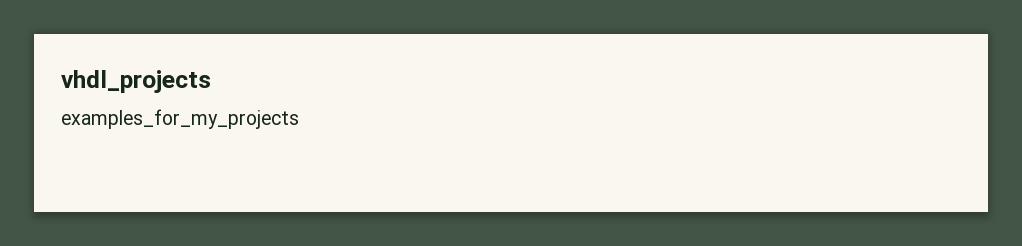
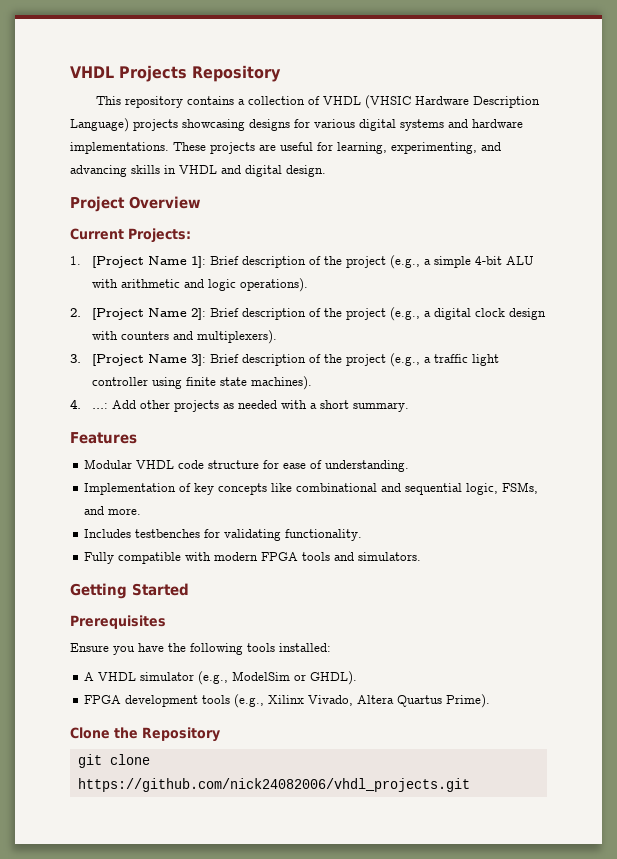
[61,70,211,93] [61,109,299,129] vhdl_projects // examples_for_my_projects -> [70,65,281,82] [96,95,541,109] [70,118,523,132] [70,142,501,154] [70,165,326,177] [70,196,200,212] [70,228,191,243] [70,255,535,269] [92,278,309,292] [70,307,547,321] [92,330,278,344] [70,353,500,367] [92,376,313,390] [70,399,410,412] [70,432,137,444] [84,459,410,472] [84,482,539,495] [84,506,142,515] [84,529,363,541] [84,552,422,564] [70,583,189,599] [70,615,166,629] [70,643,331,655] [84,671,358,685] [84,694,491,708] [70,727,220,742] [77,754,150,768] [77,778,470,792] VHDL Projects Repository // This repository contains a collection of VHDL (VHSIC Hardware Description Language) projects showcasing designs for various digital systems and hardware implementations. These projects are useful for learning, experimenting, and advancing skills in VHDL and digital design. // Project Overview // Current Projects: // 1. [Project Name 1]: Brief description of the project (e.g., a simple 4-bit ALU with arithmetic and logic operations). // 2. [Project Name 2]: Brief description of the project (e.g., a digital clock design with counters and multiplexers). // 3. [Project Name 3]: Brief description of the project (e.g., a traffic light controller using finite state machines). // 4. ...: Add other projects as needed with a short summary. // Features // Modular VHDL code structure for ease of understanding. // Implementation of key concepts like combinational and sequential logic, FSMs, and more. // Includes testbenches for validating functionality. // Fully compatible with modern FPGA tools and simulators. // Getting Started // Prerequisites // Ensure you have the following tools installed: // A VHDL simulator (e.g., ModelSim or GHDL). // FPGA development tools (e.g., Xilinx Vivado, Altera Quartus Prime). // Clone the Repository // git clone https://github.com/nick24082006/vhdl_projects.git

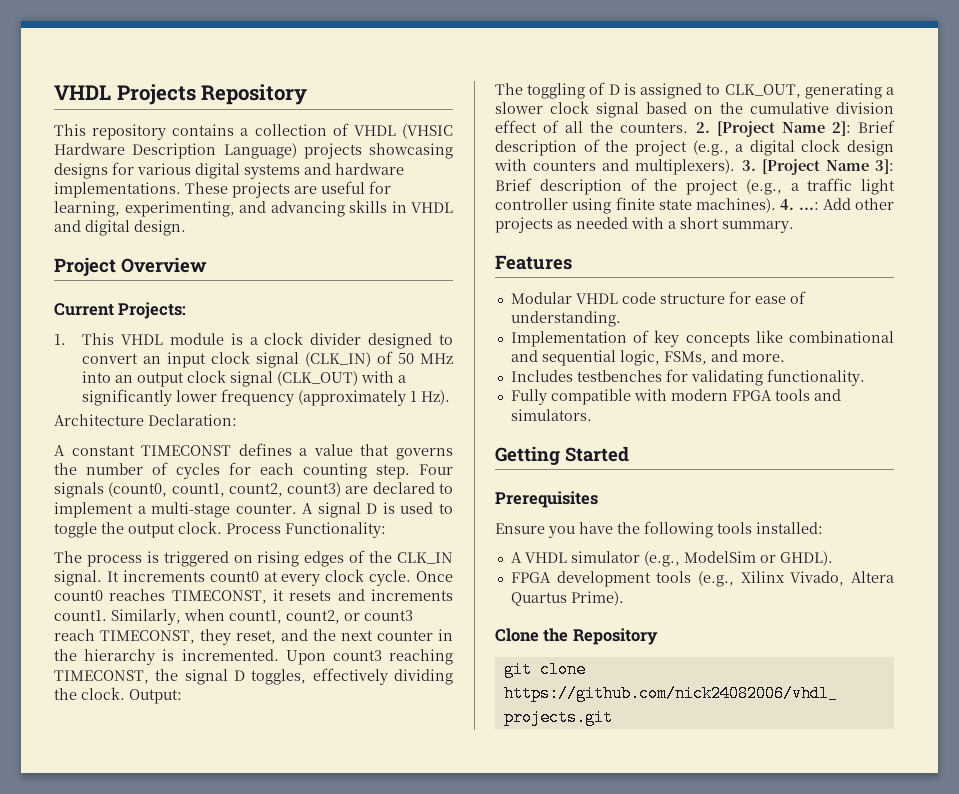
[92,255,535,269] [92,278,309,292] [Project Name 1]: Brief description of the project (e.g., a simple 4-bit ALU with arithmetic and logic operations). // -> [82,332,454,349] [82,351,454,368] [82,370,407,387] [82,389,451,406] [54,414,237,426] [54,443,453,460] [54,462,453,479] [54,482,453,498] [54,502,453,518] [54,521,386,538] [54,550,454,567] [54,569,453,586] [54,589,453,604] [54,609,413,625] [54,629,453,645] [54,649,453,665] [54,668,453,685] [54,687,182,704] [495,82,894,99] [495,101,894,118] [495,120,689,133] This VHDL module is a clock divider designed to convert an input clock signal (CLK_IN) of 50 MHz into an output clock signal (CLK_OUT) with a significantly lower frequency (approximately 1 Hz). // Architecture Declaration: // A constant TIMECONST defines a value that governs the number of cycles for each counting step. Four signals (count0, count1, count2, count3) are declared to implement a multi-stage counter. A signal D is used to toggle the output clock. Process Functionality: // The process is triggered on rising edges of the CLK_IN signal. It increments count0 at every clock cycle. Once count0 reaches TIMECONST, it resets and increments count1. Similarly, when count1, count2, or count3 reach TIMECONST, they reset, and the next counter in the hierarchy is incremented. Upon count3 reaching TIMECONST, the signal D toggles, effectively dividing the clock. Output: // The toggling of D is assigned to CLK_OUT, generating a slower clock signal based on the cumulative division effect of all the counters.
(278, 337) // -> (736, 167) none
(313, 383) // -> (776, 205) none

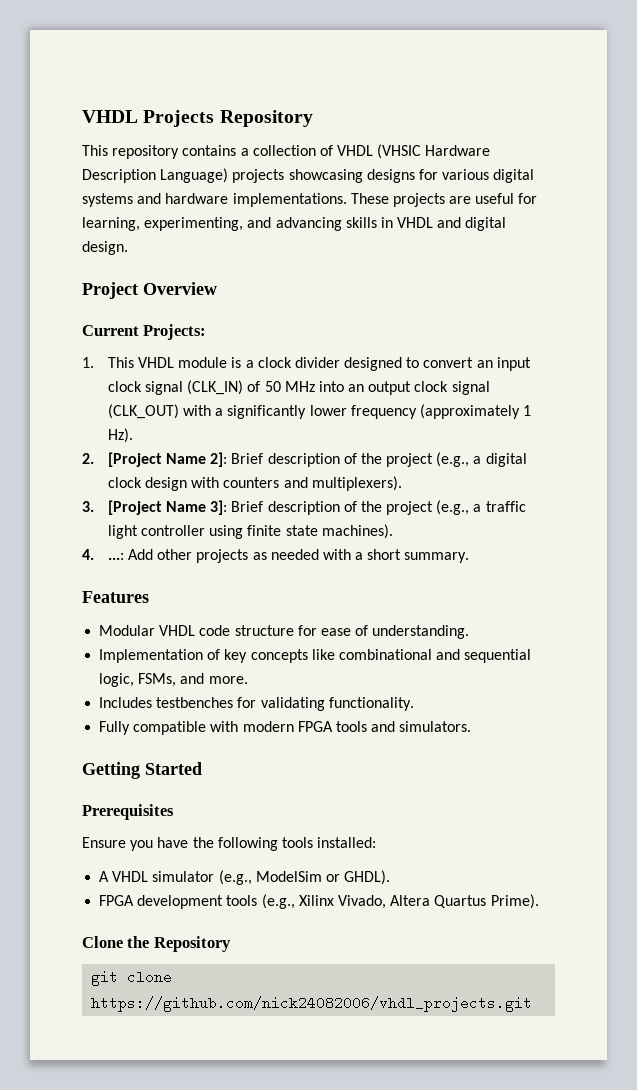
[54,414,237,426] [54,443,453,460] [54,462,453,479] [54,482,453,498] [54,502,453,518] [54,521,386,538] [54,550,454,567] [54,569,453,586] [54,589,453,604] [54,609,413,625] [54,629,453,645] [54,649,453,665] [54,668,453,685] [54,687,182,704] [495,82,894,99] [495,101,894,118] [495,120,689,133] Architecture Declaration: // A constant TIMECONST defines a value that governs the number of cycles for each counting step. Four signals (count0, count1, count2, count3) are declared to implement a multi-stage counter. A signal D is used to toggle the output clock. Process Functionality: // The process is triggered on rising edges of the CLK_IN signal. It increments count0 at every clock cycle. Once count0 reaches TIMECONST, it resets and increments count1. Similarly, when count1, count2, or count3 reach TIMECONST, they reset, and the next counter in the hierarchy is incremented. Upon count3 reaching TIMECONST, the signal D toggles, effectively dividing the clock. Output: // The toggling of D is assigned to CLK_OUT, generating a slower clock signal based on the cumulative division effect of all the counters. -> (133, 435) none
(736, 167) none -> (402, 483) //
(776, 205) none -> (393, 531) //

